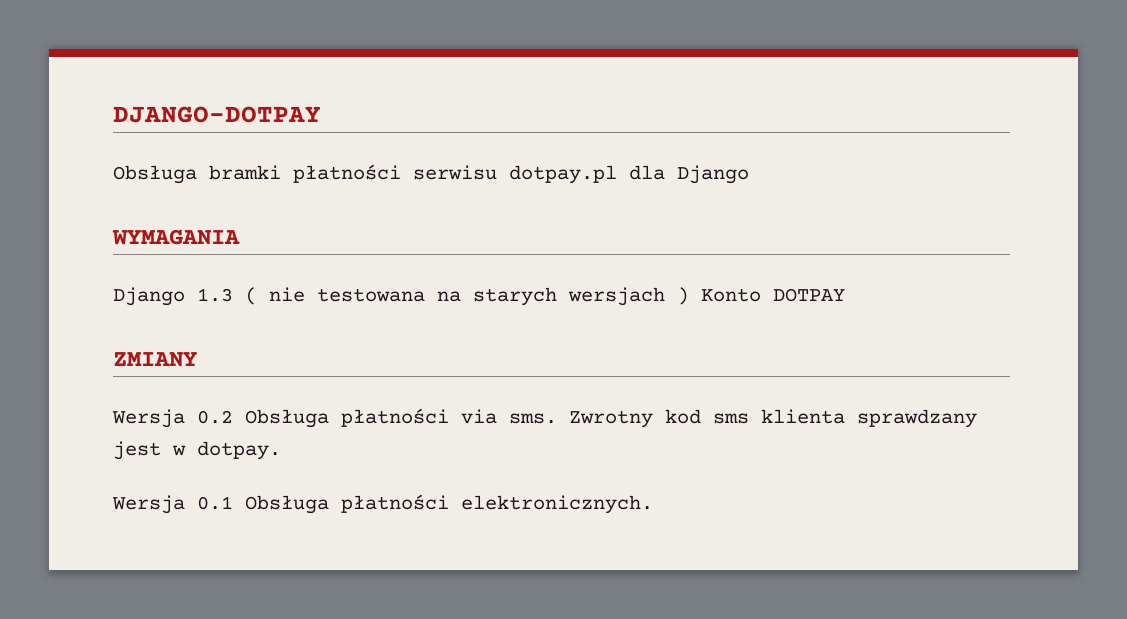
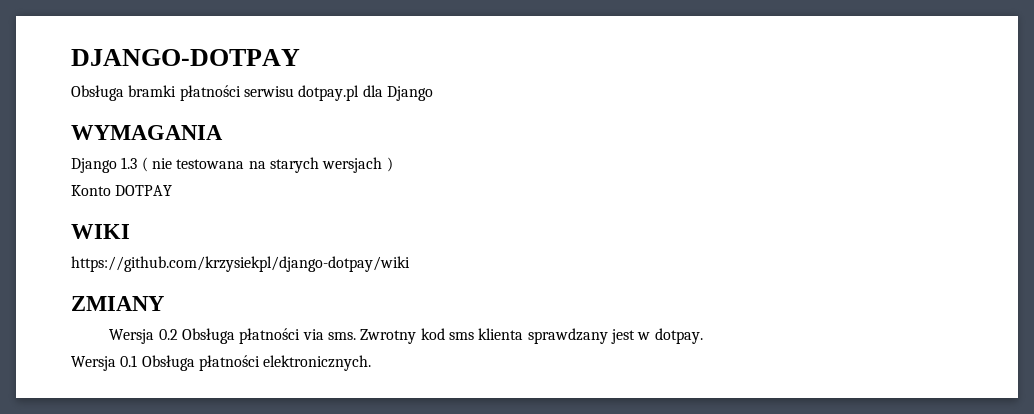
(689, 296) none -> (393, 164) //
(845, 295) none -> [71,224,130,239] [71,256,410,272] // WIKI // https://github.com/krzysiekpl/django-dotpay/wiki

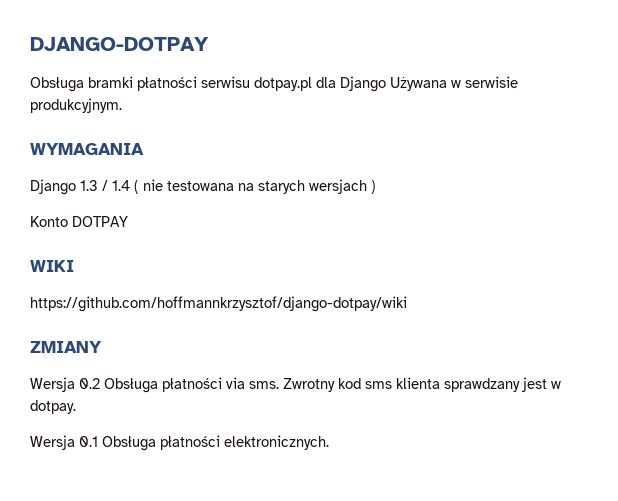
(433, 93) none -> [390,76,518,91] [30,98,122,113] Używana w serwisie produkcyjnym.
(138, 163) none -> [102,180,130,191] / 1.4
[71,256,410,272] https://github.com/krzysiekpl/django-dotpay/wiki -> [30,296,407,312] https://github.com/hoffmannkrzysztof/django-dotpay/wiki

